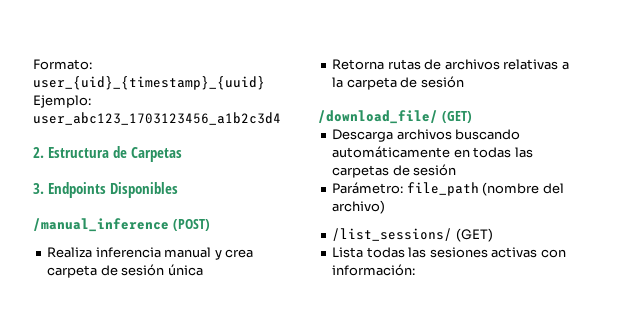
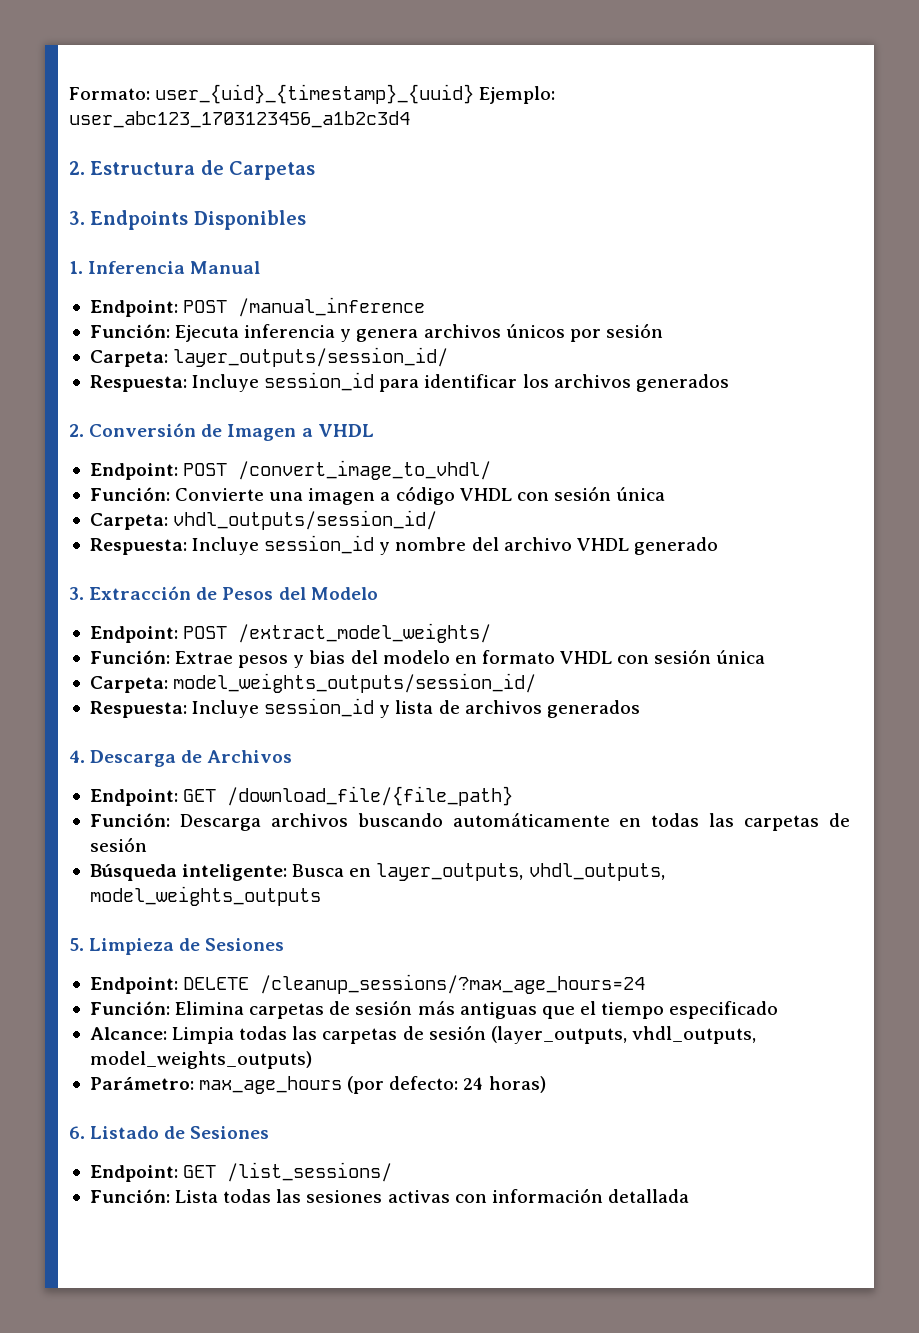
[33,218,210,232] [47,247,254,260] [47,264,203,278] [332,59,569,70] [332,76,464,90] [318,110,472,124] /manual_inference (POST) // Realiza inferencia manual y crea carpeta de sesión única // Retorna rutas de archivos relativas a la carpeta de sesión // /download_file/ (GET) // -> [69,261,261,274] [89,297,426,317] [89,323,663,342] [89,347,449,367] [89,372,729,392] [69,423,374,441] [89,460,492,480] [89,486,666,505] [89,510,438,530] [89,535,718,555] [69,586,378,600] [89,623,492,643] [89,649,766,668] [89,673,537,693] [89,698,640,718] [69,750,293,767] [89,786,514,806] [89,813,170,827] 1. Inferencia Manual // Endpoint: POST /manual_inference // Función: Ejecuta inferencia y genera archivos únicos por sesión // Carpeta: layer_outputs/session_id/ // Respuesta: Incluye session_id para identificar los archivos generados // 2. Conversión de Imagen a VHDL // Endpoint: POST /convert_image_to_vhdl/ // Función: Convierte una imagen a código VHDL con sesión única // Carpeta: vhdl_outputs/session_id/ // Respuesta: Incluye session_id y nombre del archivo VHDL generado // 3. Extracción de Pesos del Modelo // Endpoint: POST /extract_model_weights/ // Función: Extrae pesos y bias del modelo en formato VHDL con sesión única // Carpeta: model_weights_outputs/session_id/ // Respuesta: Incluye session_id y lista de archivos generados // 4. Descarga de Archivos // Endpoint: GET /download_file/{file_path} // Función:
[332,182,564,196] [332,200,386,214] Parámetro: file_path (nombre del archivo) // -> [89,863,665,881] [89,886,321,906] [69,938,285,955] [89,974,646,994] [89,1000,779,1019] [89,1025,756,1044] [89,1051,312,1069] [89,1076,546,1094] [69,1126,270,1139] [89,1165,217,1182] Búsqueda inteligente: Busca en layer_outputs, vhdl_outputs, model_weights_outputs // 5. Limpieza de Sesiones // Endpoint: DELETE /cleanup_sessions/?max_age_hours=24 // Función: Elimina carpetas de sesión más antiguas que el tiempo especificado // Alcance: Limpia todas las carpetas de sesión (layer_outputs, vhdl_outputs, model_weights_outputs) // Parámetro: max_age_hours (por defecto: 24 horas) // 6. Listado de Sesiones // Endpoint: GET
[455,228,493,242] (GET) // -> [89,1189,170,1203] // Función:
[332,264,416,276] información: -> [491,1188,689,1203] información detallada

